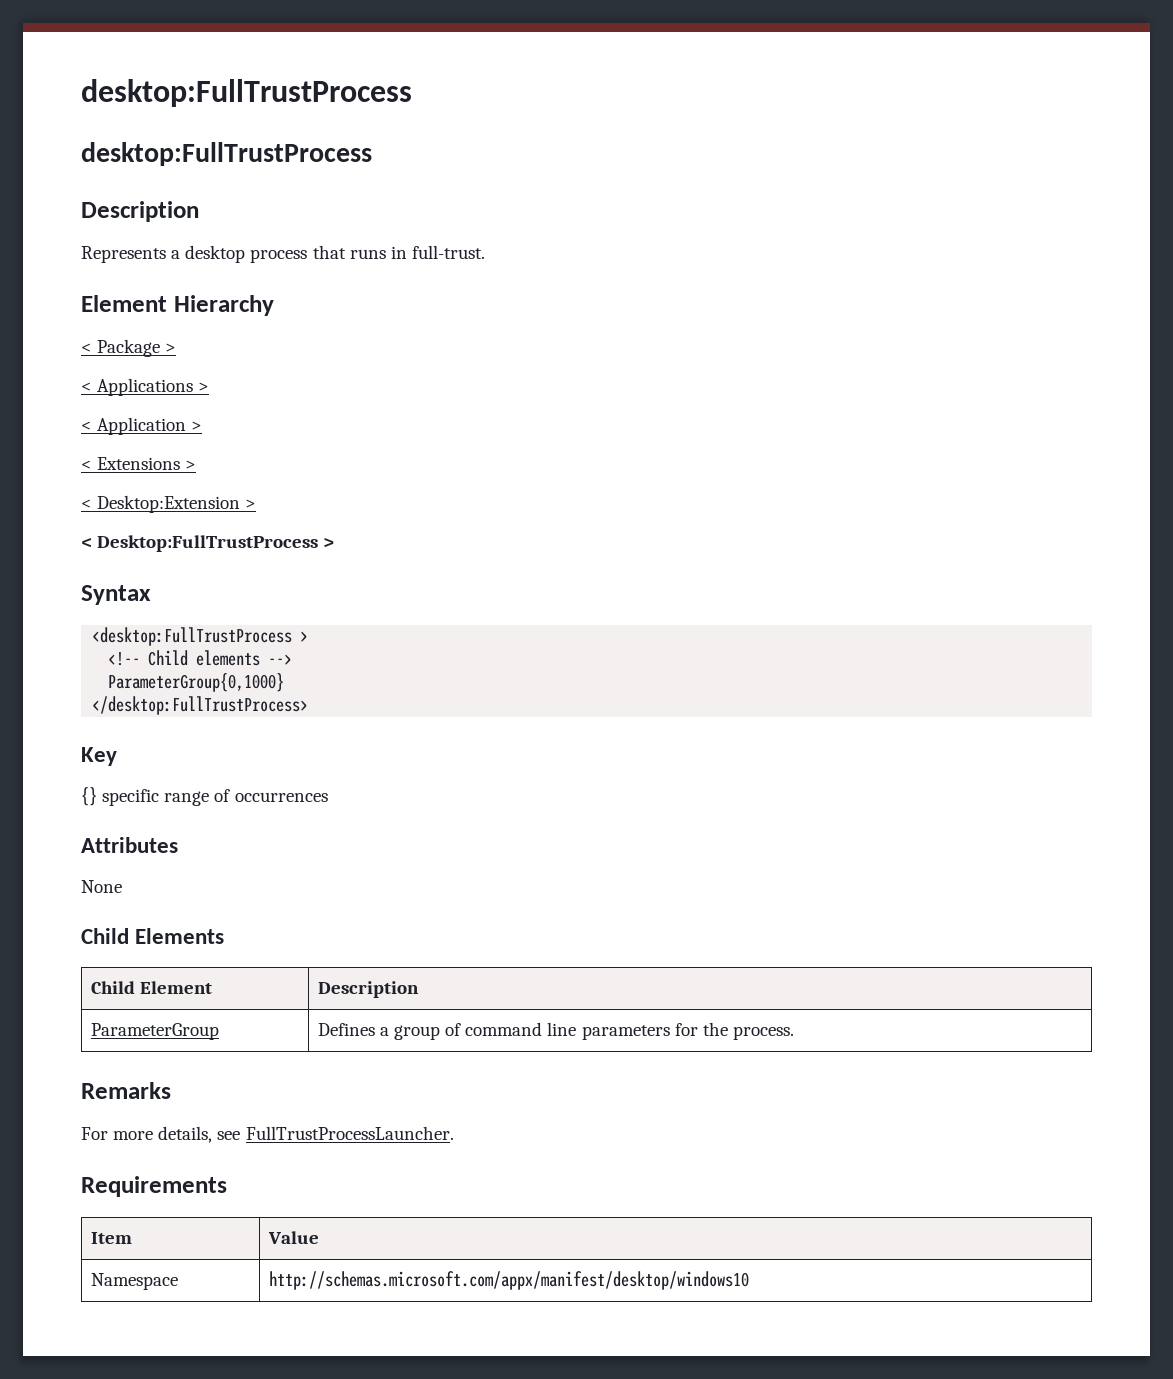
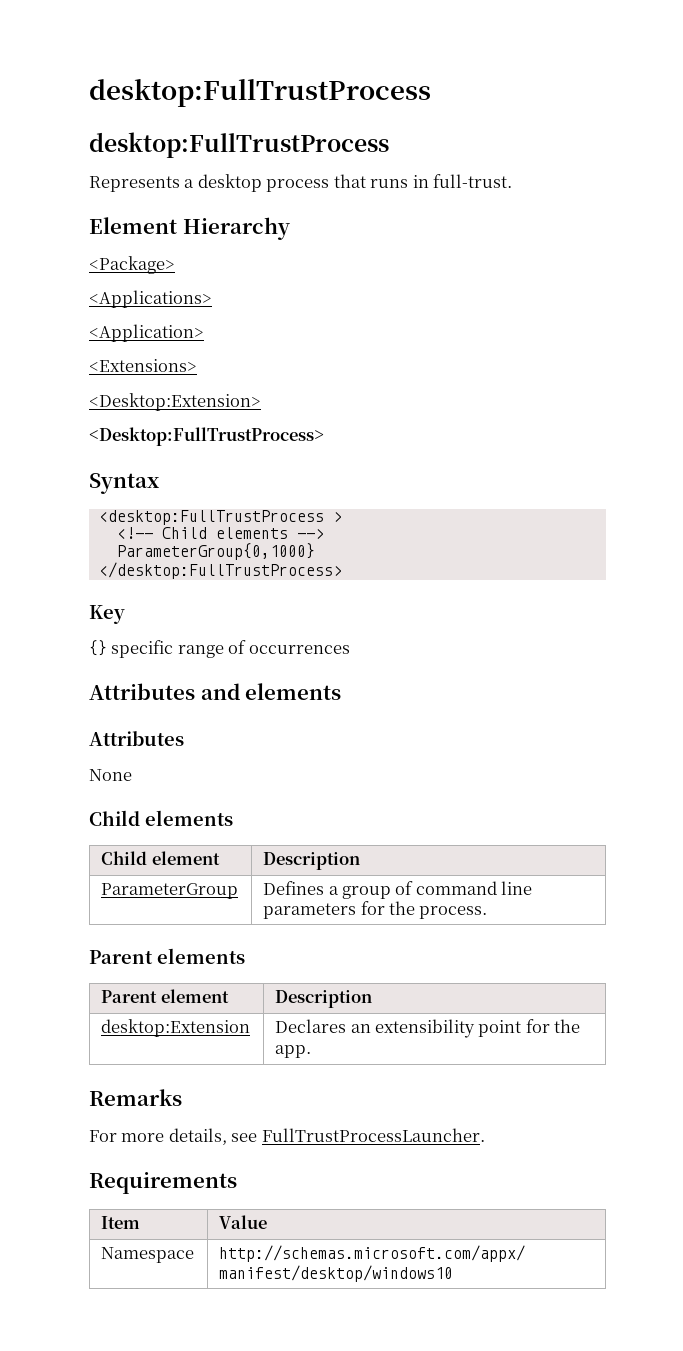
[81,201,199,222] // Description -> (389, 145) none
[81,339,177,357] [81,378,210,396] [81,417,203,435] [81,457,197,470] [81,495,257,513] [81,535,335,552] < Package > // < Applications > // < Application > // < Extensions > // < Desktop:Extension > // < Desktop:FullTrustProcess > -> [89,256,175,274] [89,290,212,308] [89,324,204,342] [89,359,197,372] [89,393,261,411] [89,427,324,446] <Package> // <Applications> // <Application> // <Extensions> // <Desktop:Extension> // <Desktop:FullTrustProcess>
(328, 797) none -> [89,683,342,700] // Attributes and elements
[135,928,225,944] [90,981,212,994] Elements // Child Element -> [145,810,233,826] [101,851,220,865] elements // Child element
(794, 1033) none -> [89,948,245,964] [101,989,229,1003] [275,990,373,1008] [101,1019,251,1037] [275,1019,581,1038] [275,1045,312,1058] // Parent elements // Parent element | Description // desktop:Extension | Declares an extensibility point for the app.

